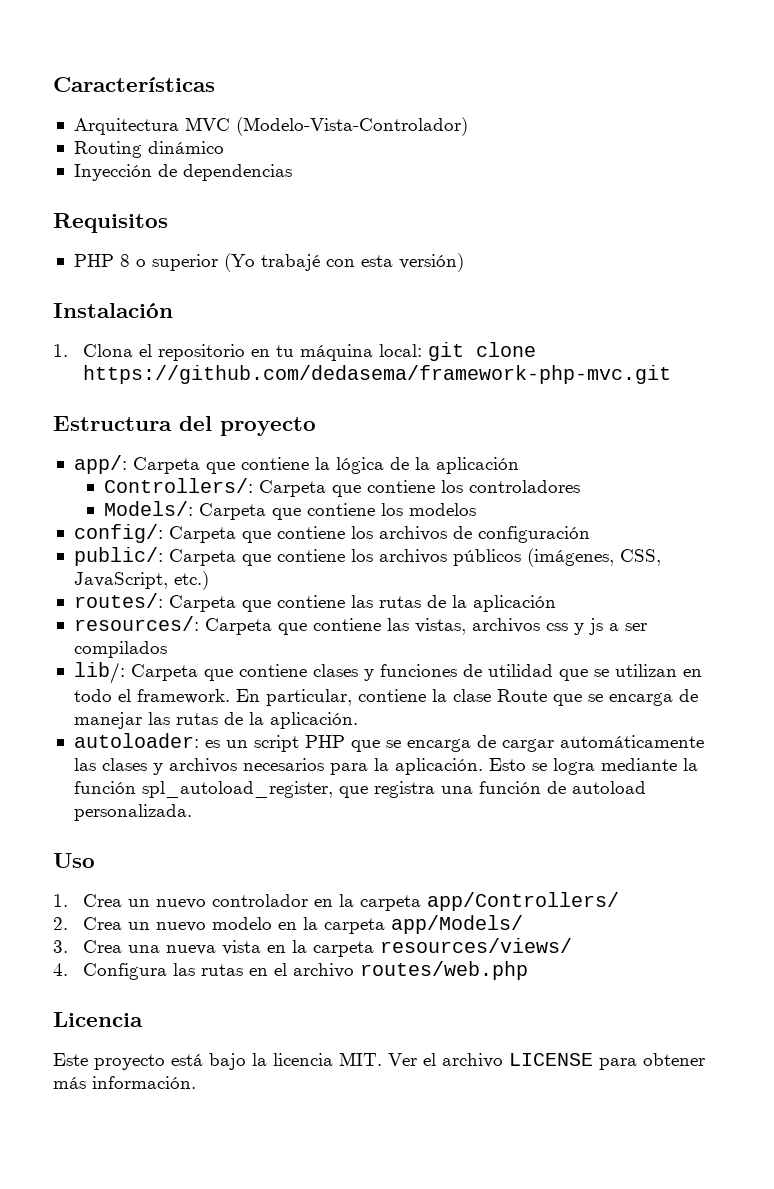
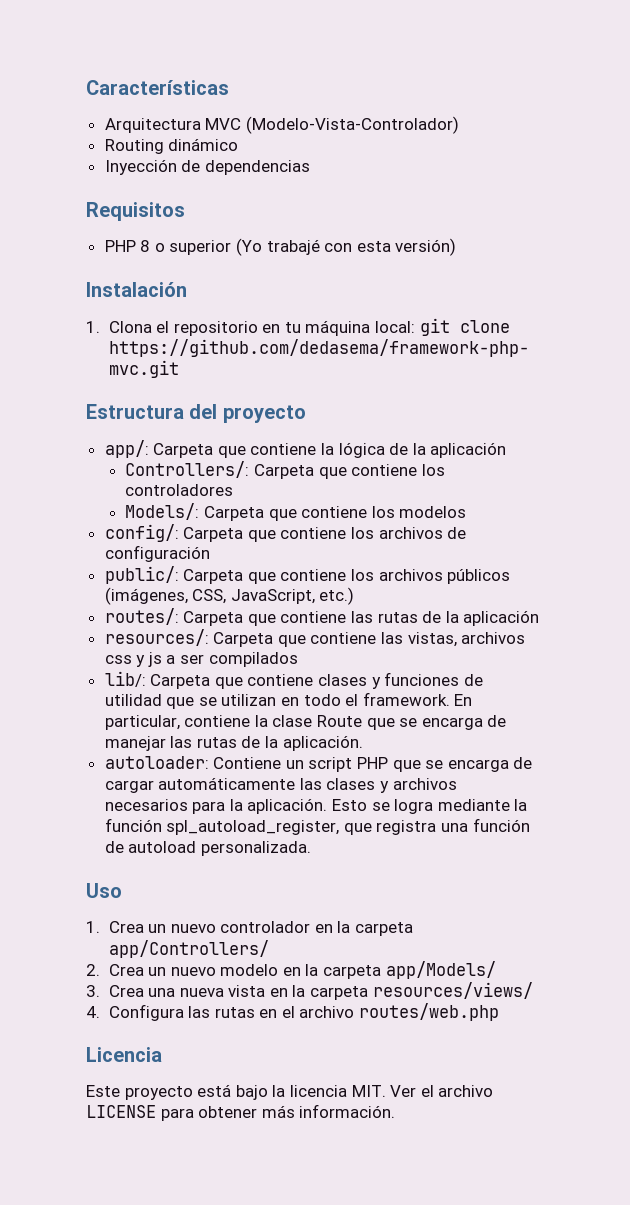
[204,740,220,748] es -> [213,757,282,769] Contiene

